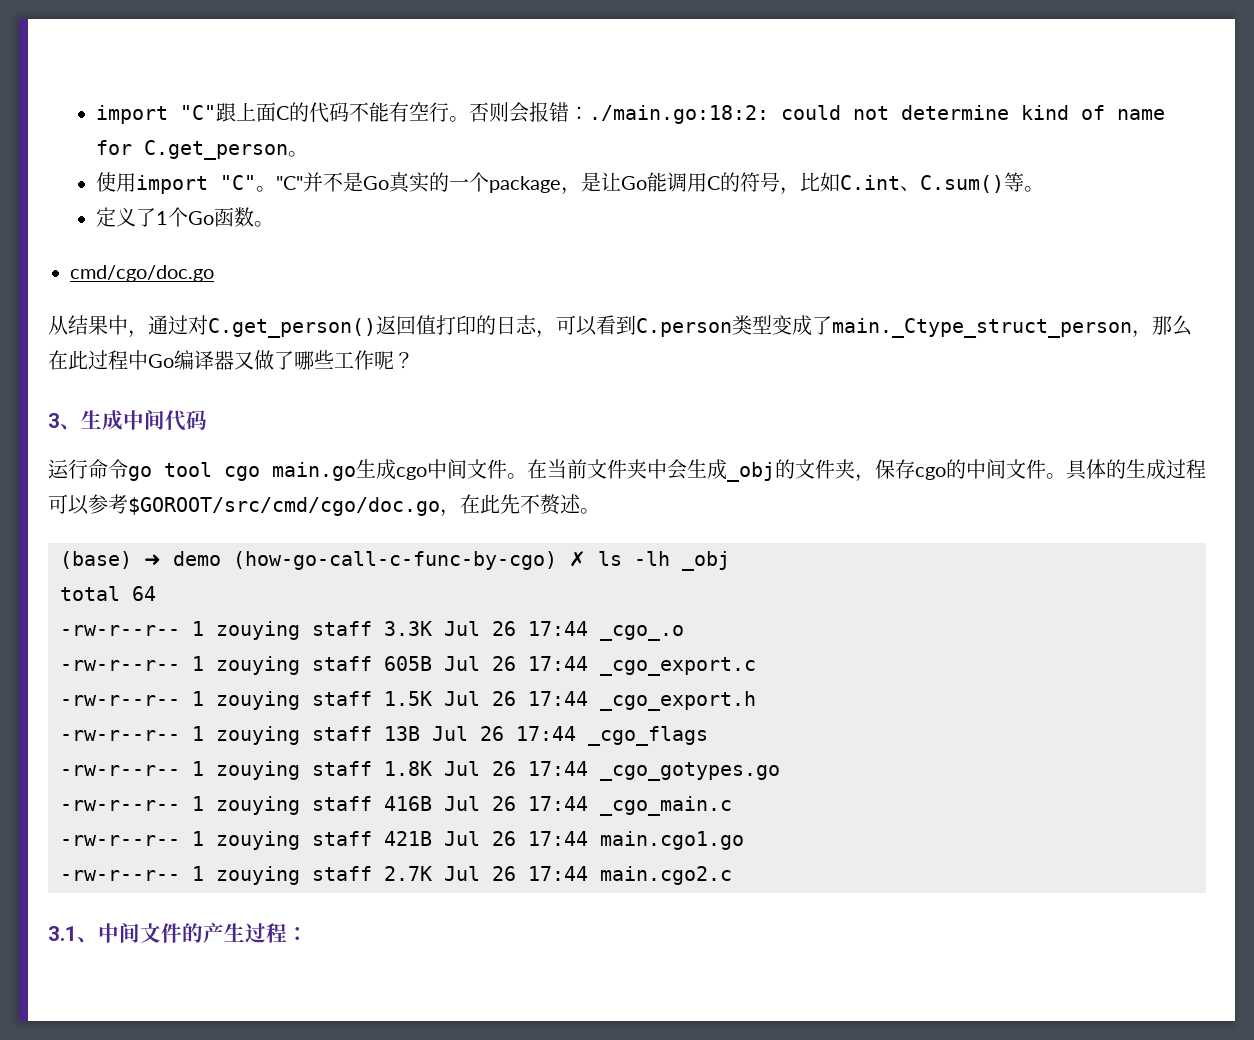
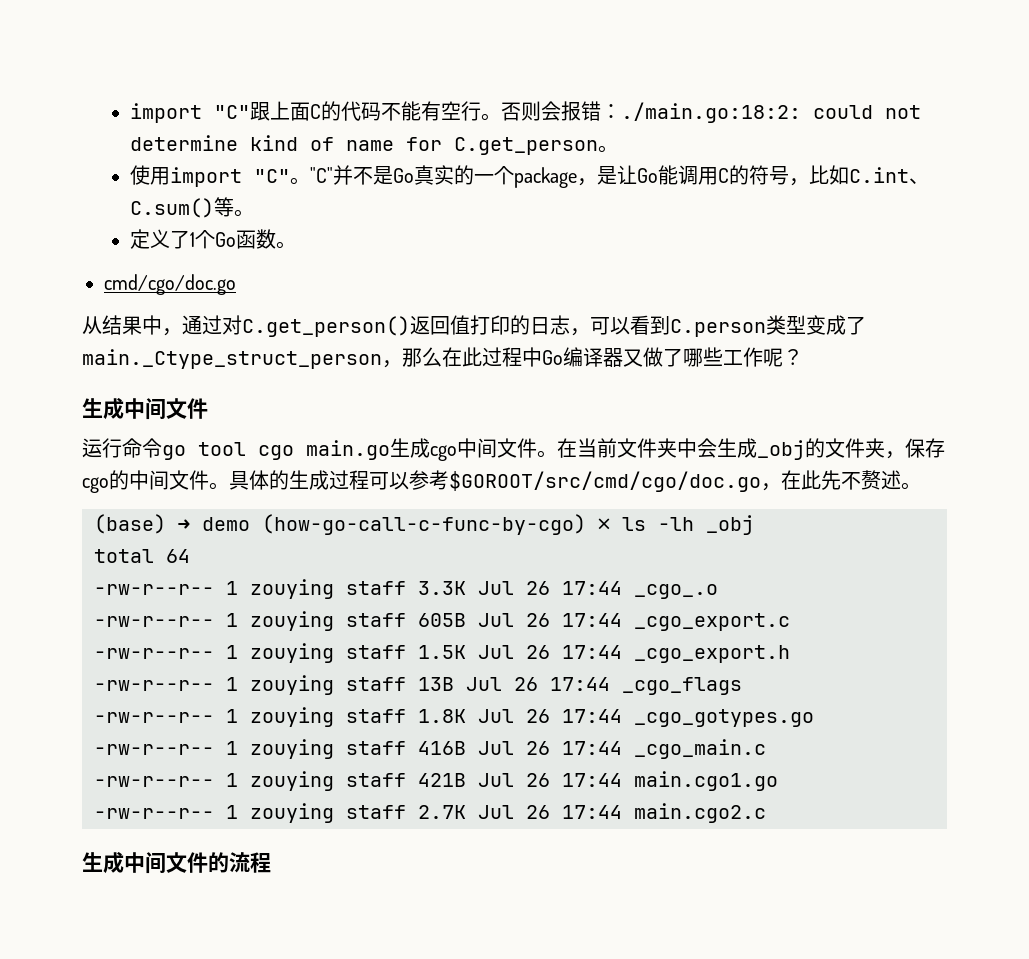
[48,410,207,431] 3、生成中间代码 -> [82,397,208,420] 生成中间文件
[48,926,98,943] 3.1、 -> [82,851,124,874] 生成
[203,923,308,943] 产生过程： -> [229,852,271,873] 流程

